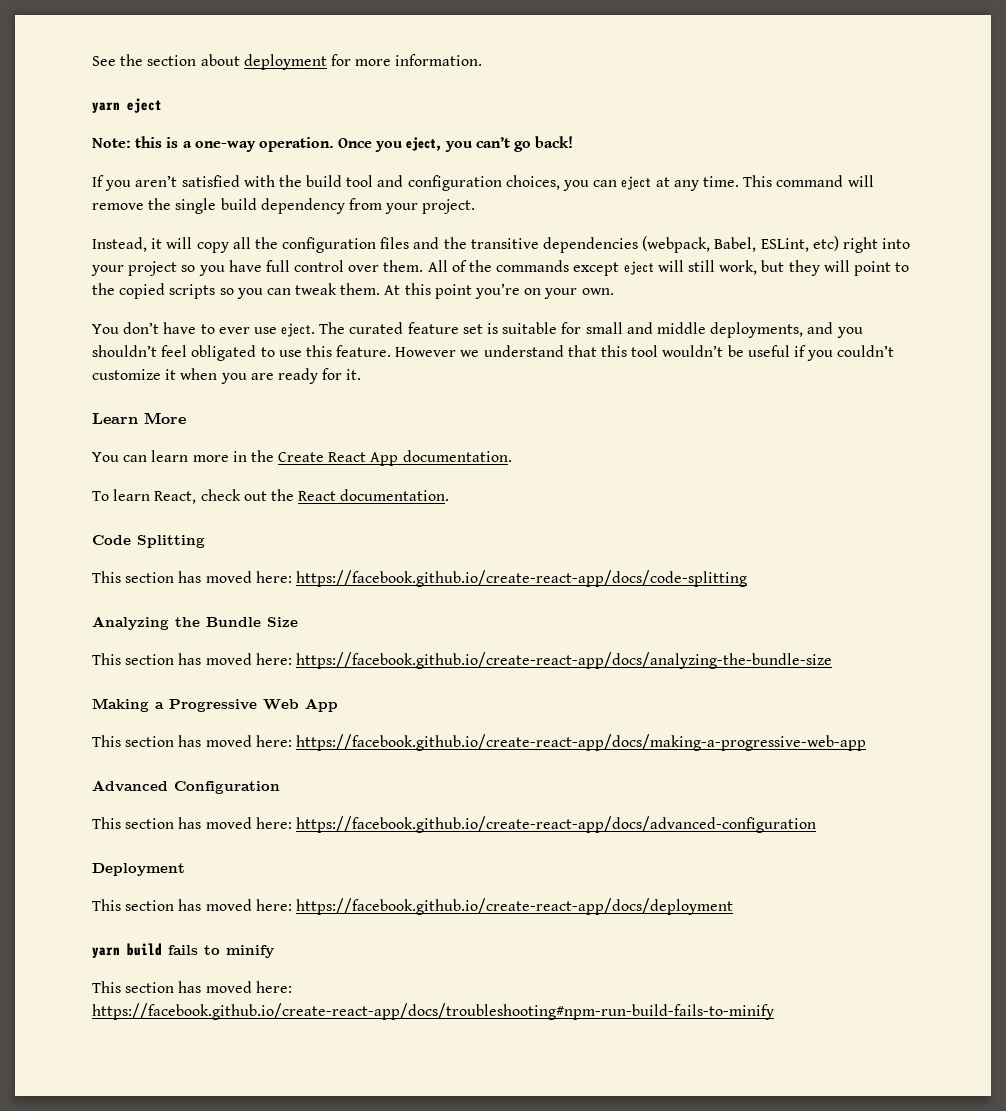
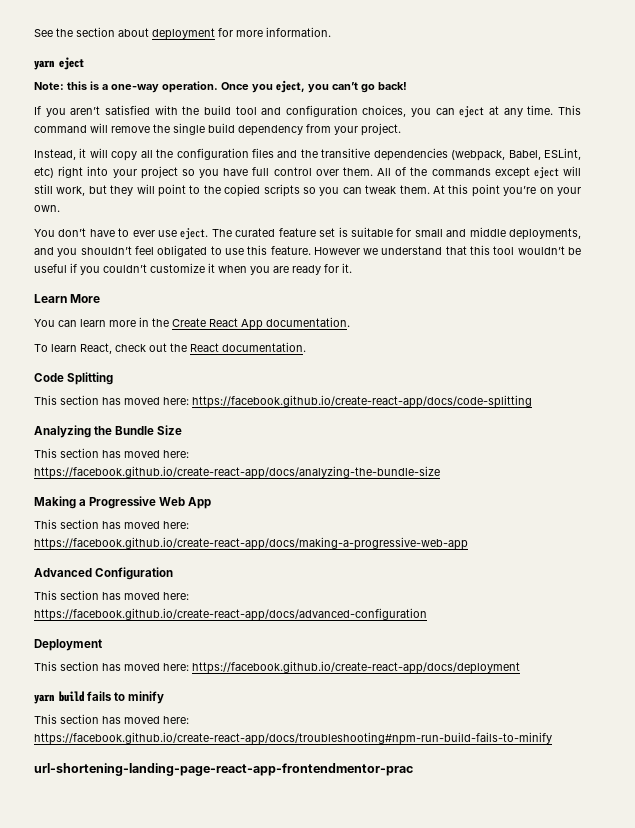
(774, 1011) none -> [34,763,413,776] // url-shortening-landing-page-react-app-frontendmentor-prac

